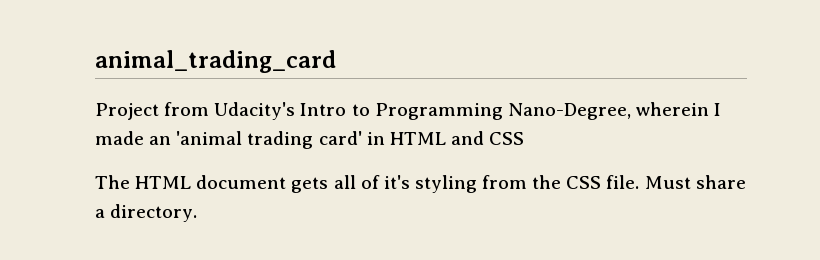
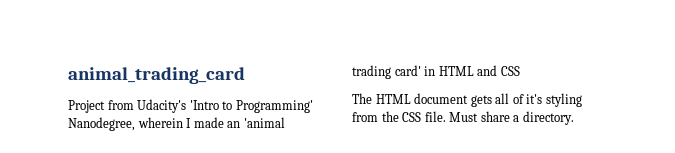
[300,103,631,120] Intro to Programming Nano-Degree, -> [189,100,313,113] [68,117,135,131] 'Intro to Programming' Nanodegree,

